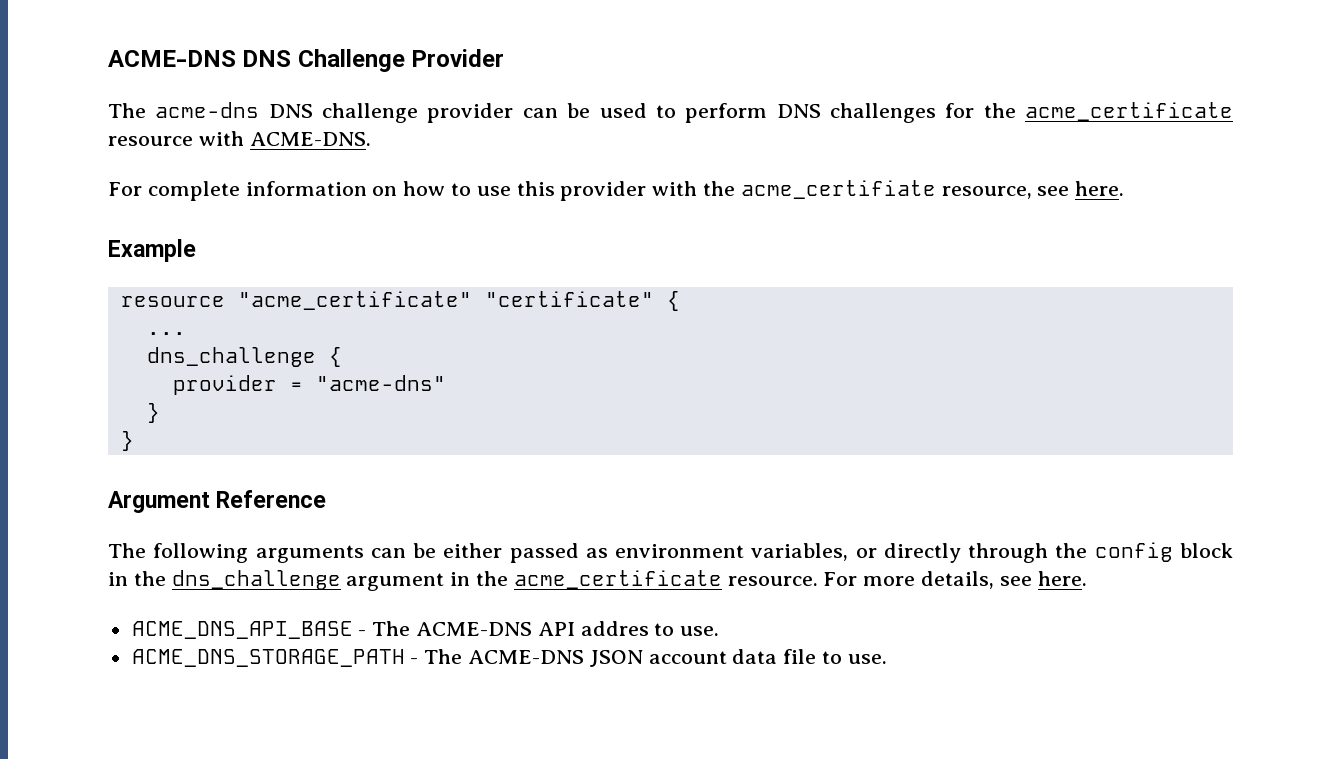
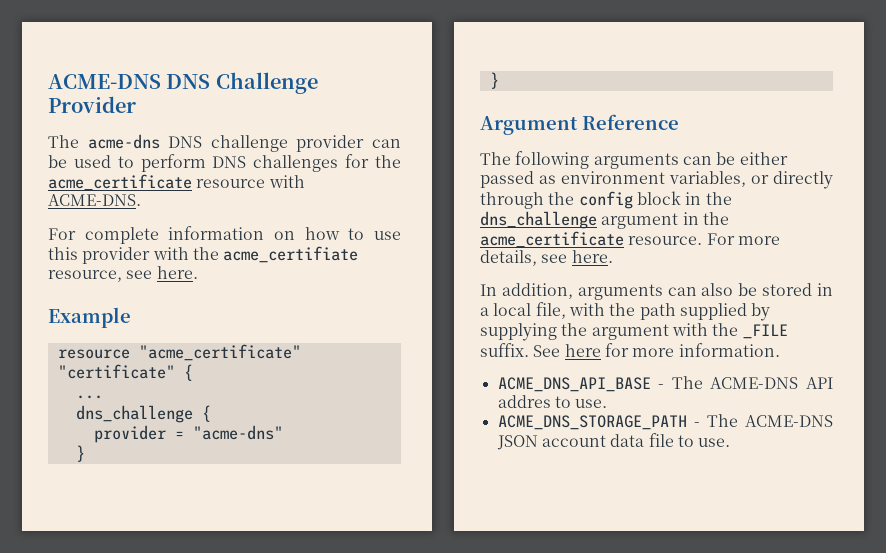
(1087, 578) none -> [480,283,833,300] [480,302,771,321] [480,323,788,341] [480,343,780,357] // In addition, arguments can also be stored in a local file, with the path supplied by supplying the argument with the _FILE suffix. See here for more information.

